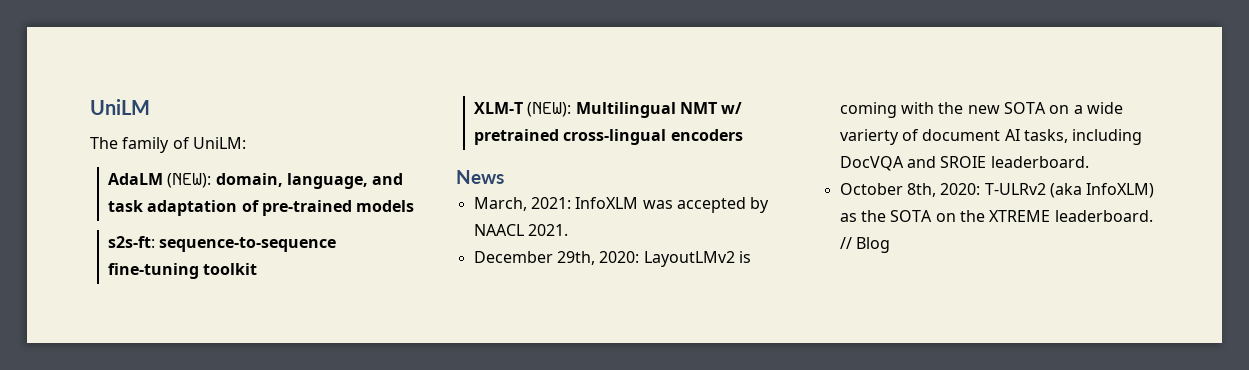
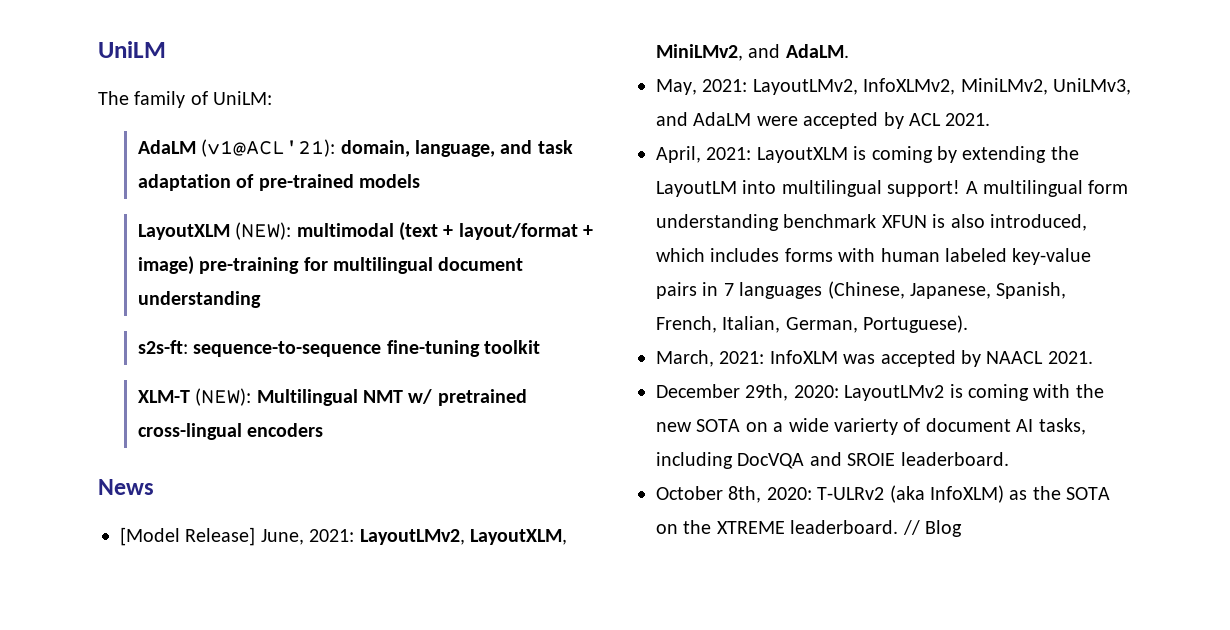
[167,173,212,188] (NEW): -> [201,139,336,157] (v1@ACL'21):
(415, 206) none -> [137,222,594,241] [137,256,524,275] [137,291,261,308] // LayoutXLM (NEW): multimodal (text + layout/format + image) pre-training for multilingual document understanding
(504, 177) none -> [120,527,567,546] [656,44,849,61] [656,78,1131,95] [656,112,991,129] [656,146,1079,163] [656,180,1129,197] [656,214,1087,231] [656,248,1092,265] [656,281,1067,299] [656,315,969,333] // [Model Release] June, 2021: LayoutLMv2, LayoutXLM, MiniLMv2, and AdaLM. // May, 2021: LayoutLMv2, InfoXLMv2, MiniLMv2, UniLMv3, and AdaLM were accepted by ACL 2021. // April, 2021: LayoutXLM is coming by extending the LayoutLM into multilingual support! A multilingual form understanding benchmark XFUN is also introduced, which includes forms with human labeled key-value pairs in 7 languages (Chinese, Japanese, Spanish, French, Italian, German, Portuguese).

